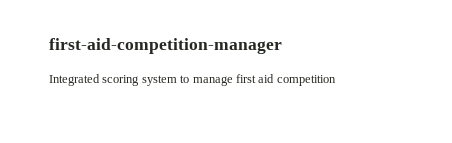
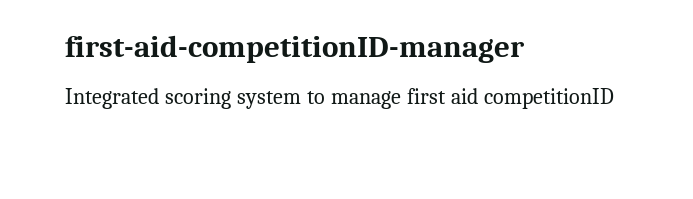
[49,38,282,54] first-aid-competition-manager -> [65,35,525,63] first-aid-competitionID-manager
[276,75,336,86] competition -> [483,88,614,109] competitionID

